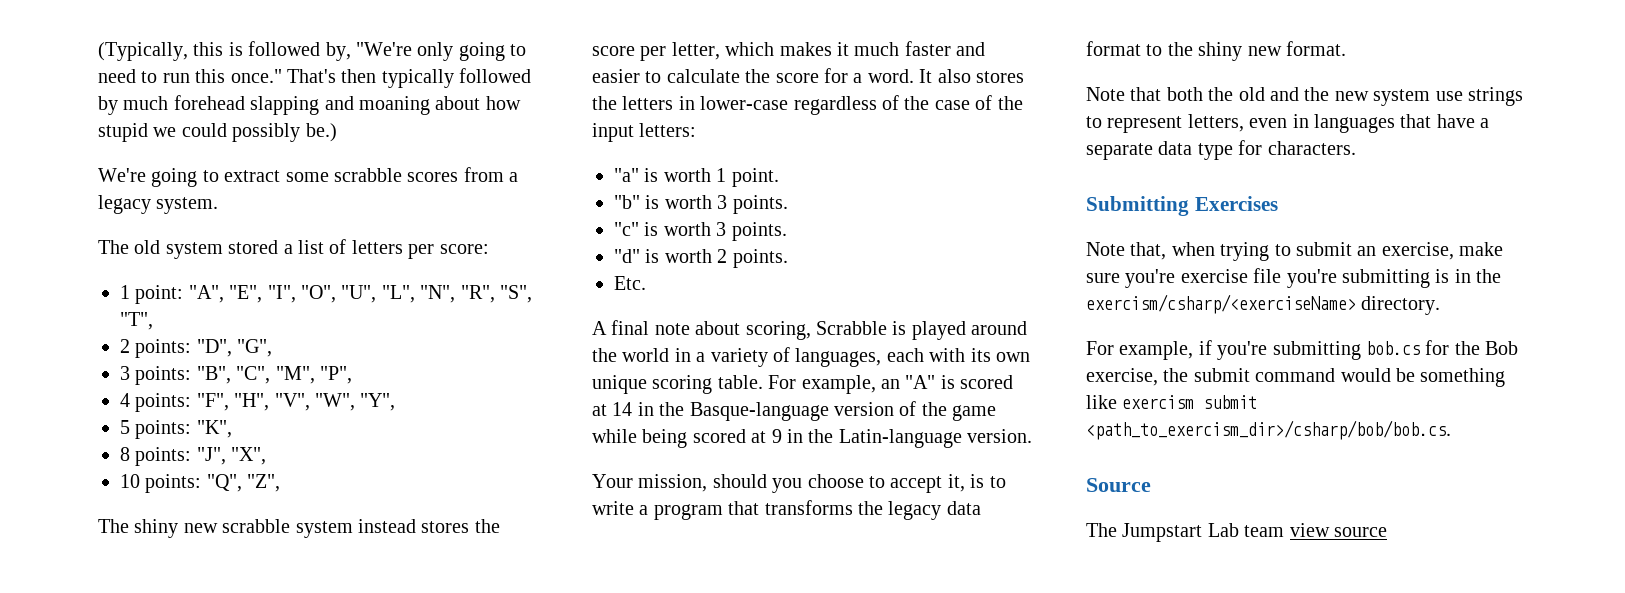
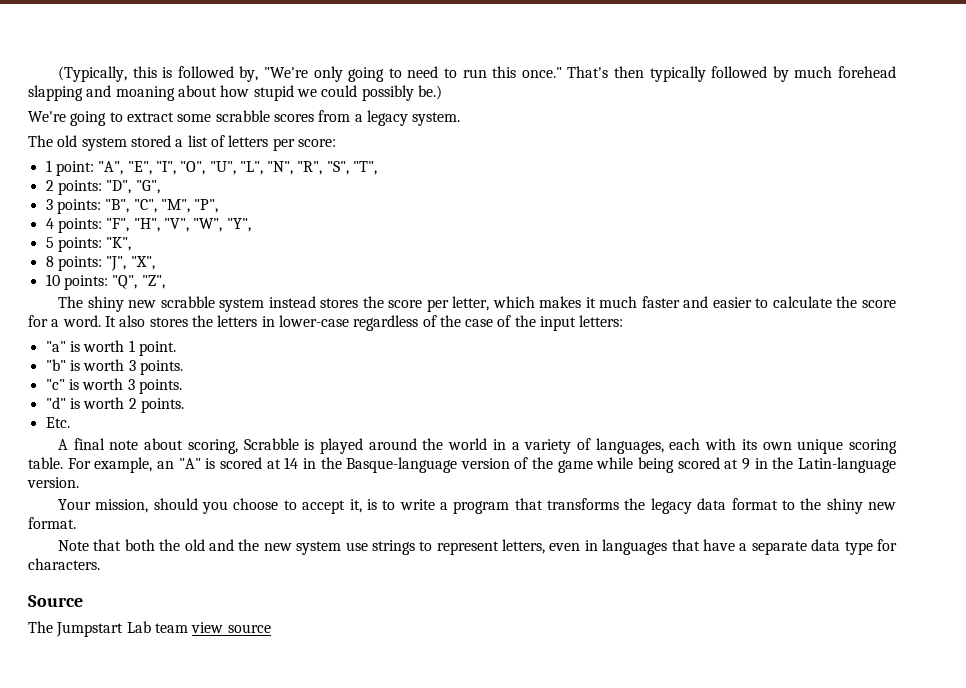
[1086,196,1278,216] [1086,242,1504,261] [1086,268,1502,288] [1086,294,1441,315] [1086,340,1519,360] [1086,368,1506,387] [1086,395,1258,409] [1086,420,1451,440] // Submitting Exercises // Note that, when trying to submit an exercise, make sure you're exercise file you're submitting is in the exercism/csharp/<exerciseName> directory. // For example, if you're submitting bob.cs for the Bob exercise, the submit command would be something like exercism submit <path_to_exercism_dir>/csharp/bob/bob.cs. -> (100, 564) none

